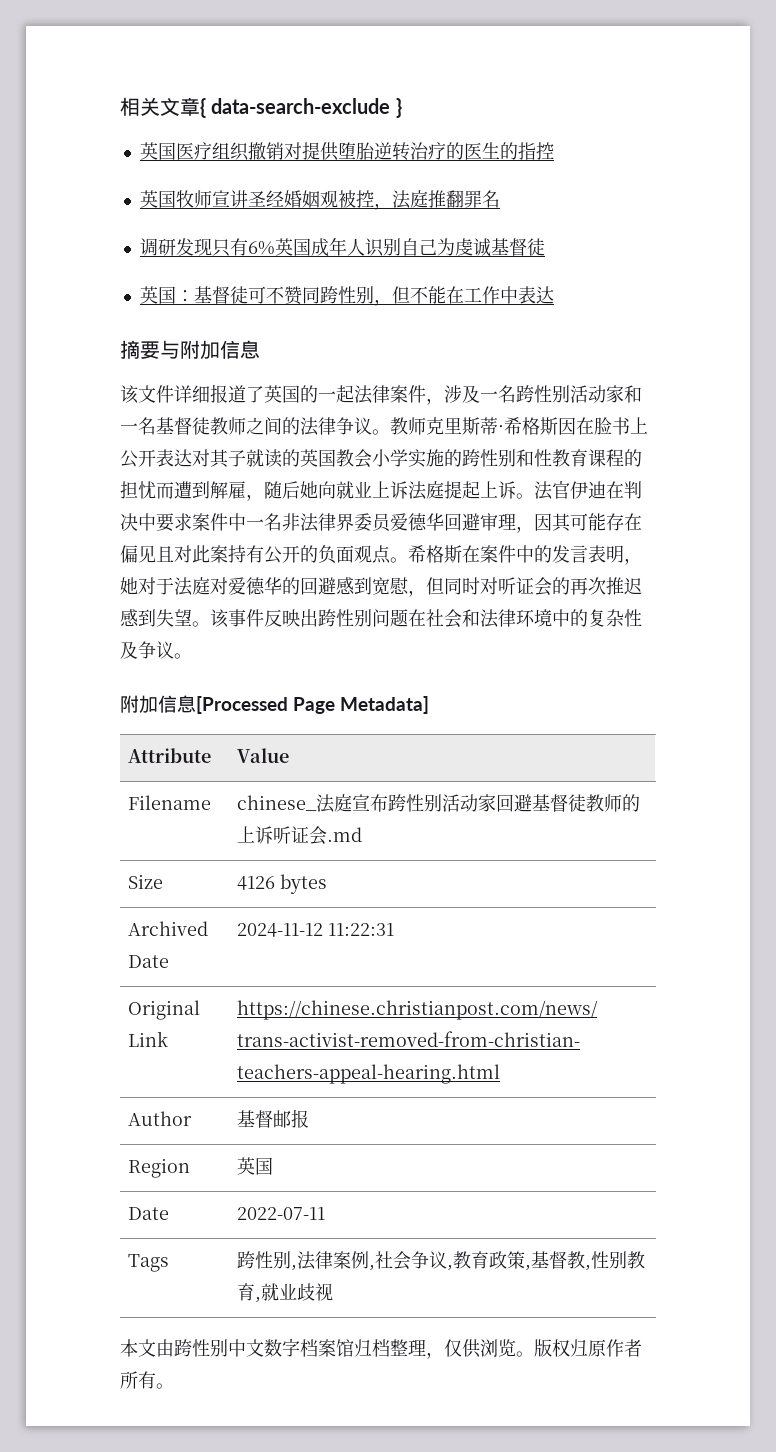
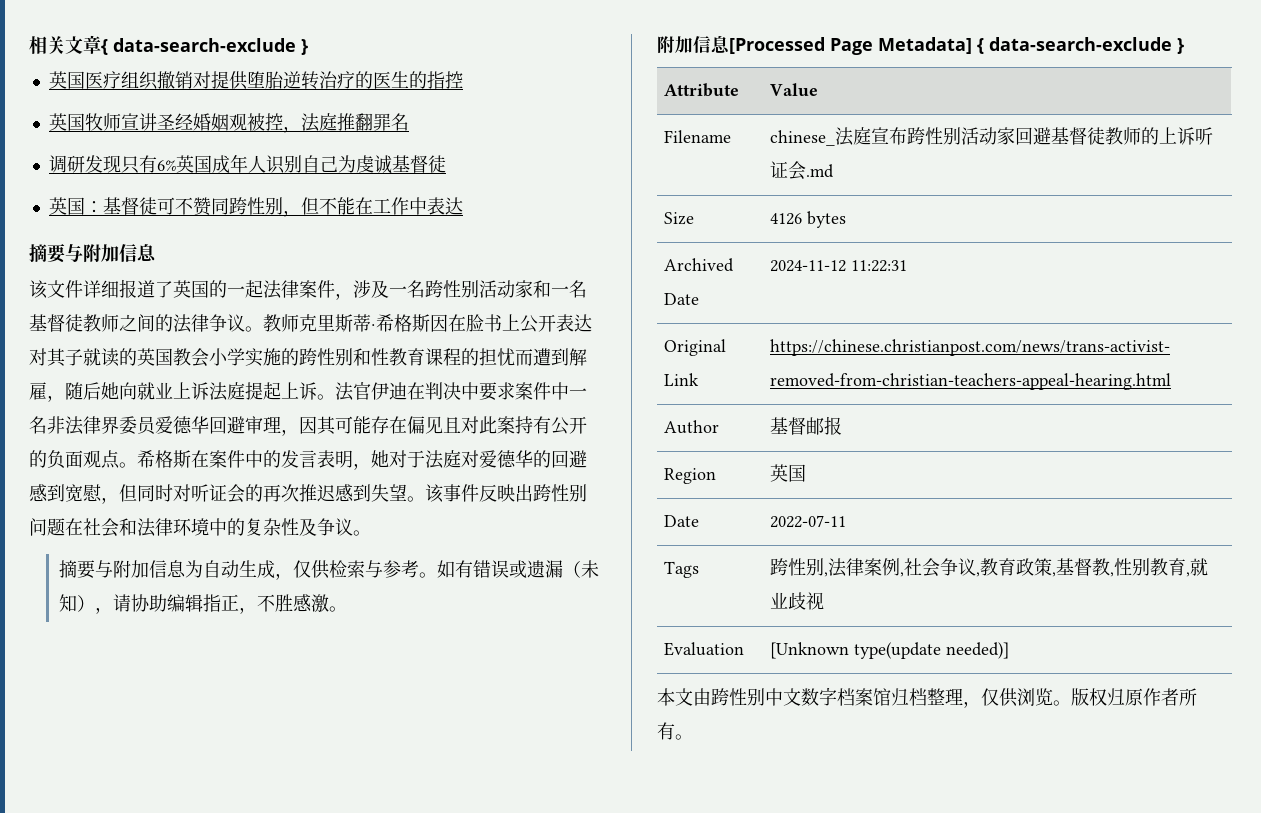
(192, 656) none -> [58,560,599,580] [58,594,347,614] // 摘要与附加信息为自动生成，仅供检索与参考。如有错误或遗漏（未知），请协助编辑指正，不胜感激。
(430, 705) none -> [977,37,1184,54] { data-search-exclude }
(333, 1292) none -> [664,642,745,656] [770,642,1010,659] // Evaluation | [Unknown type(update needed)]

